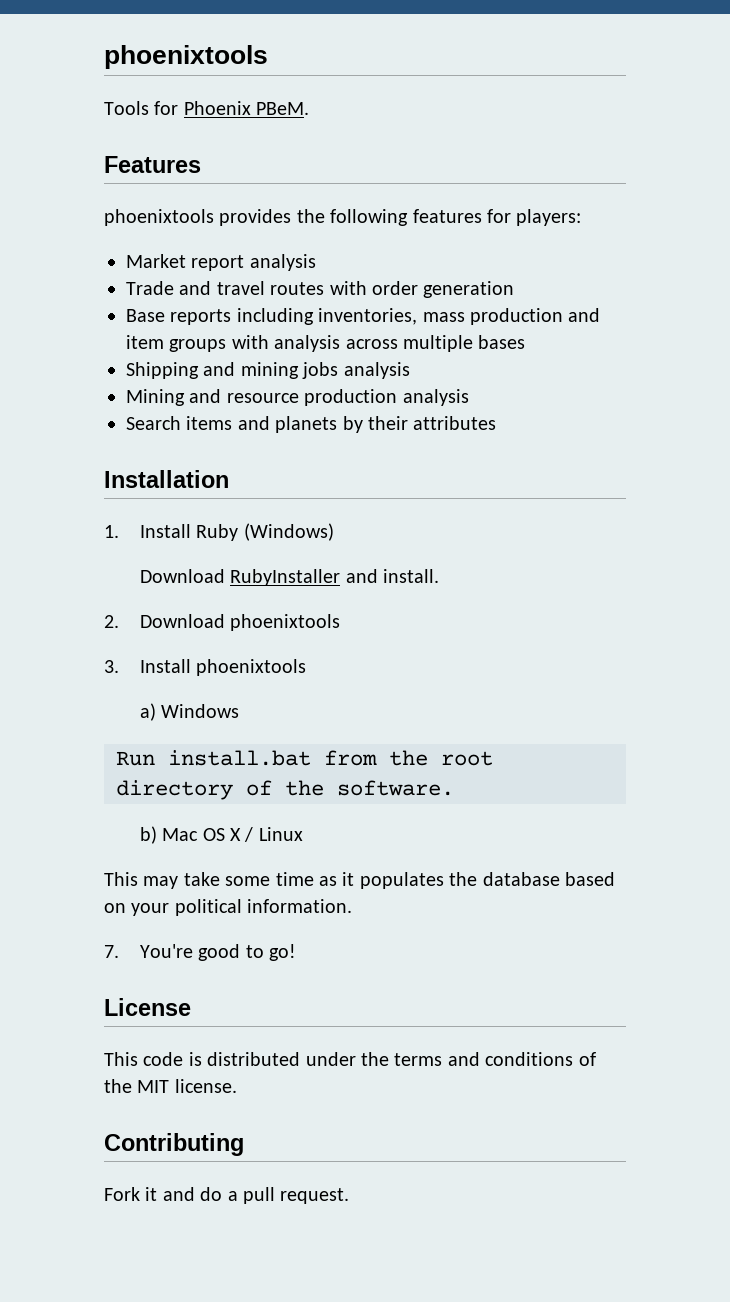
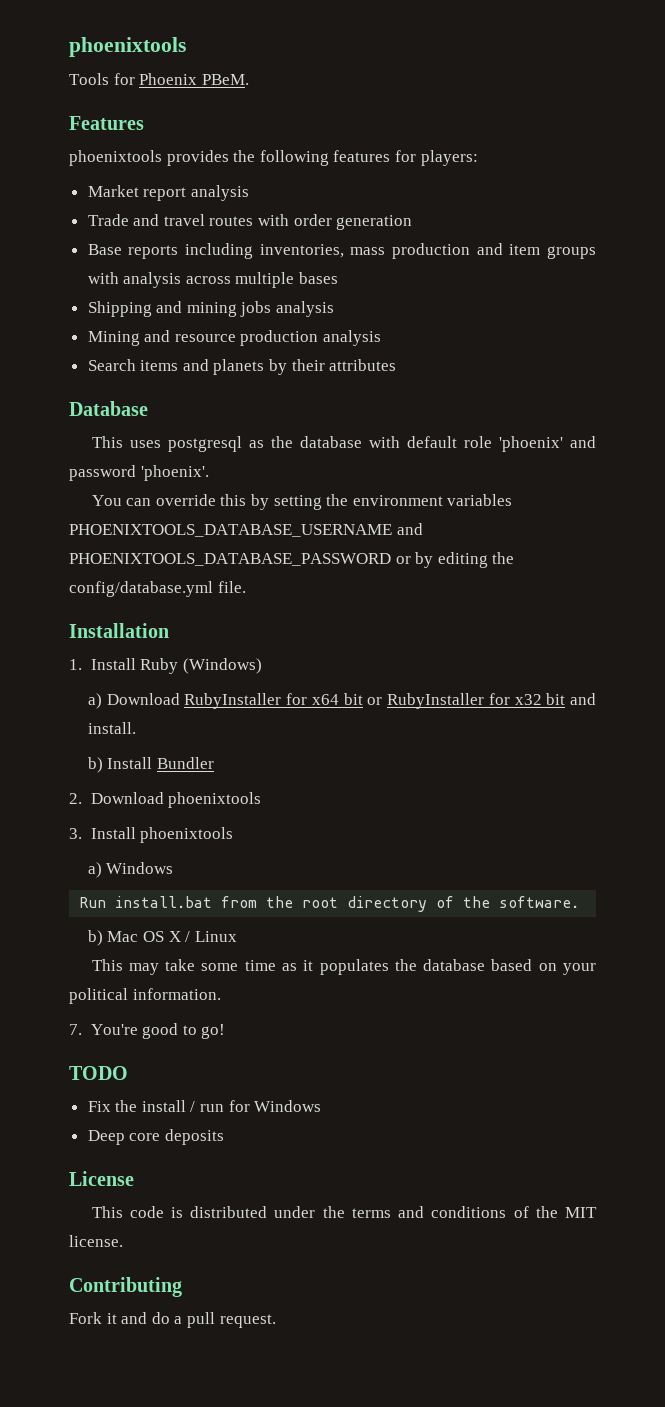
(497, 423) none -> [69,401,148,416] [91,436,596,452] [69,465,209,481] [91,494,513,510] [69,523,423,537] [69,552,515,568] [69,581,246,597] // Database // This uses postgresql as the database with default role 'phoenix' and password 'phoenix'. // You can override this by setting the environment variables PHOENIXTOOLS_DATABASE_USERNAME and PHOENIXTOOLS_DATABASE_PASSWORD or by editing the config/database.yml file.
(334, 532) none -> [87,693,102,709] a)
(341, 577) none -> [286,693,566,709] for x64 bit or RubyInstaller for x32 bit
(440, 576) none -> [87,757,215,773] // b) Install Bundler
(297, 952) none -> [69,1066,128,1080] [87,1100,322,1112] [87,1129,224,1145] // TODO // Fix the install / run for Windows // Deep core deposits

